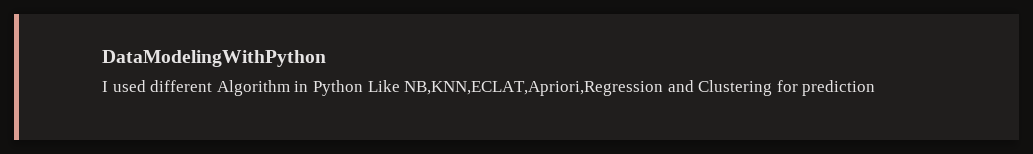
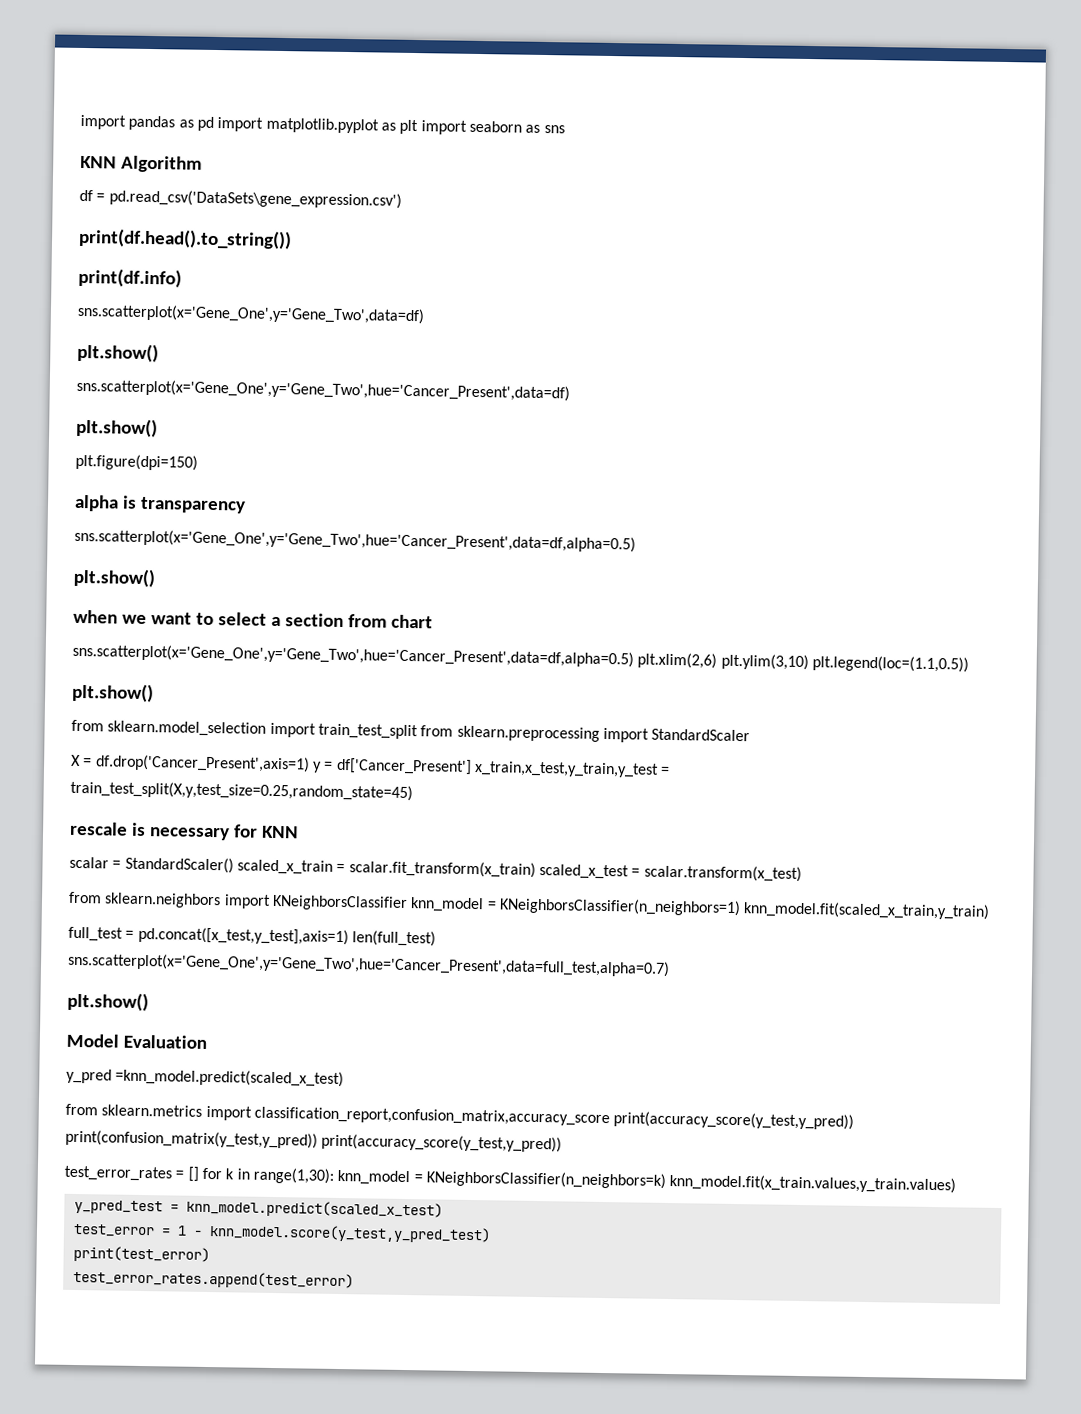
[102,50,326,67] [102,80,876,96] DataModelingWithPython // I used different Algorithm in Python Like NB,KNN,ECLAT,Apriori,Regression and Clustering for prediction -> [80,114,565,135] [80,155,202,173] [79,189,402,209] [78,227,292,250] [78,267,182,288] [77,303,425,325] [77,342,159,363] [76,378,570,402] [76,417,158,438] [75,453,198,471] [74,494,246,514] [74,528,636,553] [73,567,156,588] [73,609,433,629] [72,643,969,673] [72,682,154,703] [71,719,751,743] [71,754,671,778] [70,780,413,802] [70,821,299,841] [69,856,802,882] [68,891,991,920] [68,926,436,947] [67,952,670,977] [67,991,149,1012] [66,1033,207,1049] [66,1068,345,1088] [65,1103,855,1130] [65,1129,563,1153] [64,1165,957,1194] [73,1199,443,1219] [72,1223,491,1244] [72,1245,210,1264] [72,1269,354,1290] import pandas as pd import matplotlib.pyplot as plt import seaborn as sns // KNN Algorithm // df = pd.read_csv('DataSets\gene_expression.csv') // print(df.head().to_string()) // print(df.info) // sns.scatterplot(x='Gene_One',y='Gene_Two',data=df) // plt.show() // sns.scatterplot(x='Gene_One',y='Gene_Two',hue='Cancer_Present',data=df) // plt.show() // plt.figure(dpi=150) // alpha is transparency // sns.scatterplot(x='Gene_One',y='Gene_Two',hue='Cancer_Present',data=df,alpha=0.5) // plt.show() // when we want to select a section from chart // sns.scatterplot(x='Gene_One',y='Gene_Two',hue='Cancer_Present',data=df,alpha=0.5) plt.xlim(2,6) plt.ylim(3,10) plt.legend(loc=(1.1,0.5)) // plt.show() // from sklearn.model_selection import train_test_split from sklearn.preprocessing import StandardScaler // X = df.drop('Cancer_Present',axis=1) y = df['Cancer_Present'] x_train,x_test,y_train,y_test = train_test_split(X,y,test_size=0.25,random_state=45) // rescale is necessary for KNN // scalar = StandardScaler() scaled_x_train = scalar.fit_transform(x_train) scaled_x_test = scalar.transform(x_test) // from sklearn.neighbors import KNeighborsClassifier knn_model = KNeighborsClassifier(n_neighbors=1) knn_model.fit(scaled_x_train,y_train) // full_test = pd.concat([x_test,y_test],axis=1) len(full_test) sns.scatterplot(x='Gene_One',y='Gene_Two',hue='Cancer_Present',data=full_test,alpha=0.7) // plt.show() // Model Evaluation // y_pred =knn_model.predict(scaled_x_test) // from sklearn.metrics import classification_report,confusion_matrix,accuracy_score print(accuracy_score(y_test,y_pred)) print(confusion_matrix(y_test,y_pred)) print(accuracy_score(y_test,y_pred)) // test_error_rates = [] for k in range(1,30): knn_model = KNeighborsClassifier(n_neighbors=k) knn_model.fit(x_train.values,y_train.values) // y_pred_test = knn_model.predict(scaled_x_test) // test_error = 1 - knn_model.score(y_test,y_pred_test) // print(test_error) // test_error_rates.append(test_error)

